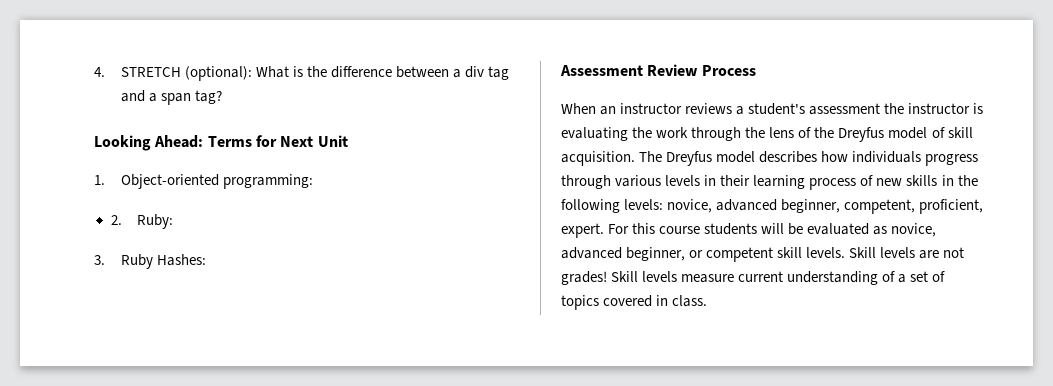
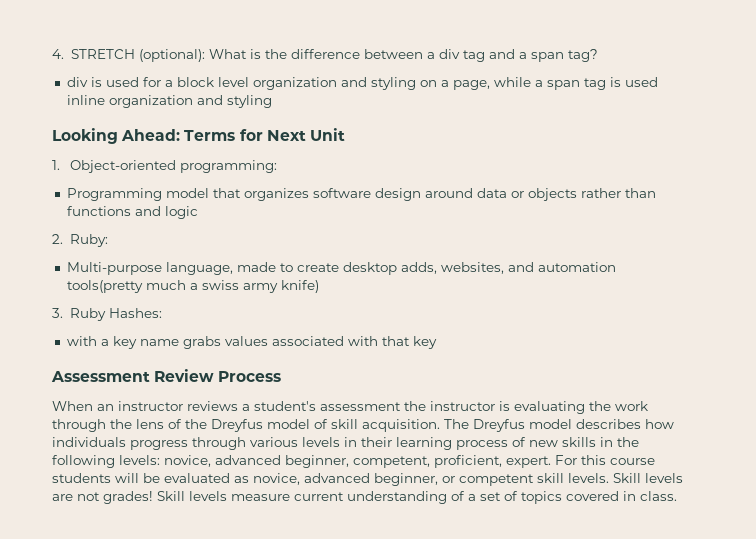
(223, 97) none -> [66,77,658,90] [66,95,272,108] // div is used for a block level organization and styling on a page, while a span tag is used inline organization and styling
[110,214,174,229] [94,254,206,269] 2. Ruby: // 3. Ruby Hashes: -> [66,188,656,201] [66,206,198,219] [52,234,109,247] [66,262,616,275] [66,280,319,293] [52,308,163,321] [66,336,437,349] Programming model that organizes software design around data or objects rather than functions and logic // 2. Ruby: // Multi-purpose language, made to create desktop adds, websites, and automation tools(pretty much a swiss army knife) // 3. Ruby Hashes: // with a key name grabs values associated with that key

